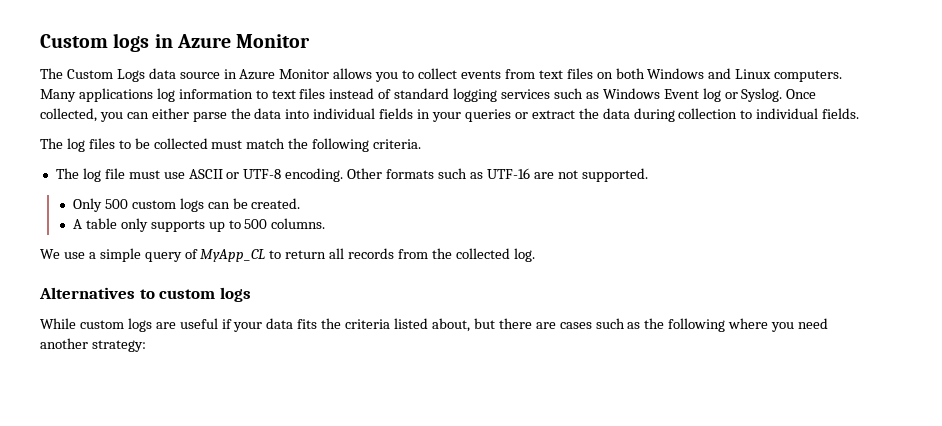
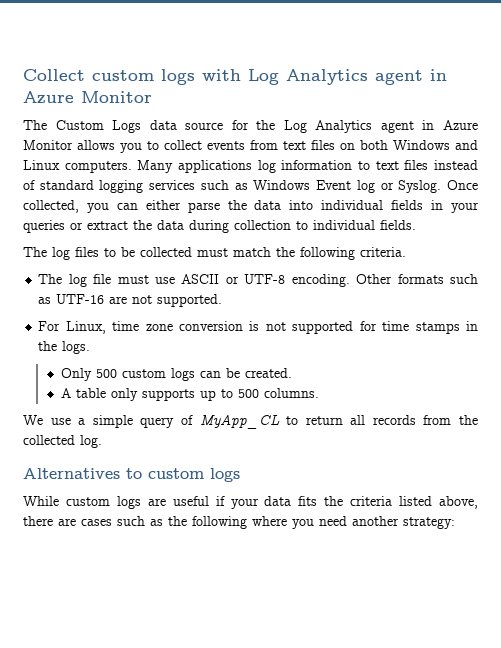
[40,33,150,52] Custom logs -> [23,69,423,85] Collect custom logs with Log Analytics agent
(220, 75) none -> [231,120,414,133] for the Log Analytics agent
(648, 175) none -> [38,321,479,334] [38,341,91,354] // For Linux, time zone conversion is not supported for time stamps in the logs.
[431,318,495,332] about, but -> [439,496,479,509] above,

